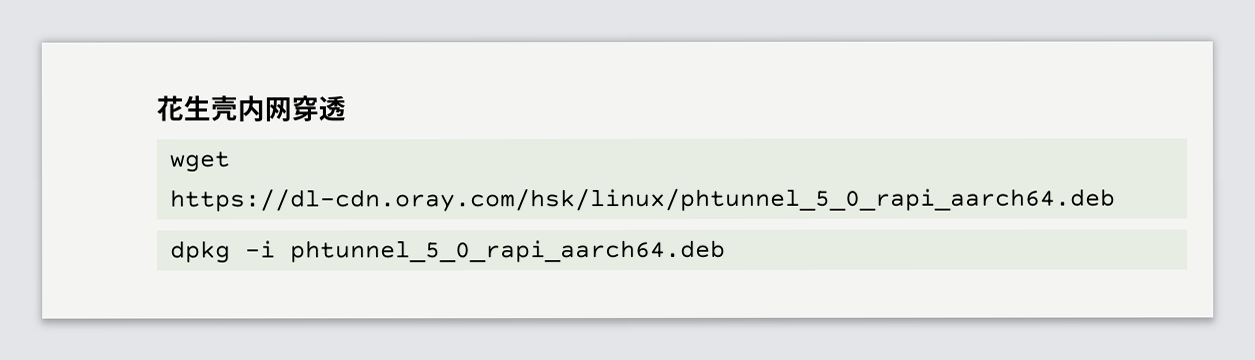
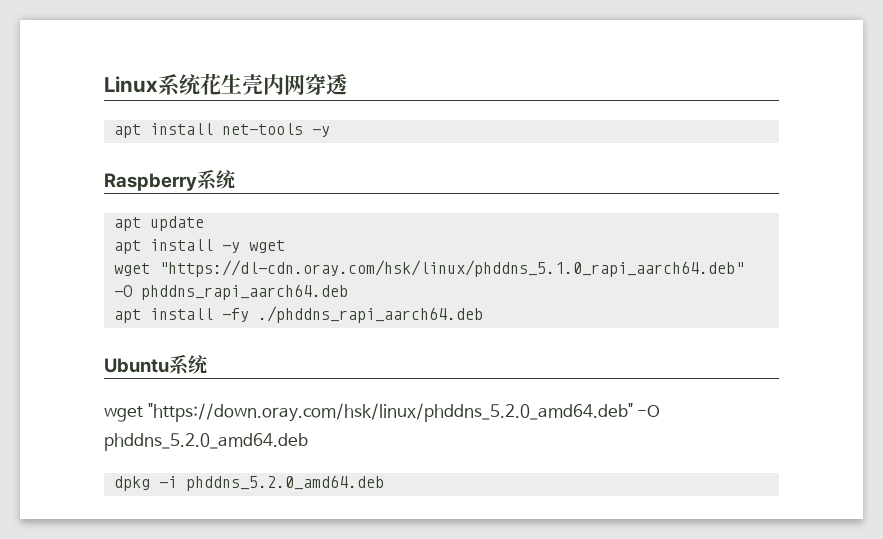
(156, 108) none -> [104,74,201,96] Linux系统
[168,151,230,173] [169,187,1116,213] wget https://dl-cdn.oray.com/hsk/linux/phtunnel_5_0_rapi_aarch64.deb -> [114,123,331,138] [104,169,236,191] [114,216,205,231] [114,239,286,254] [114,260,745,277] [114,284,349,300] [114,306,484,323] [104,354,208,375] [104,403,661,422] [104,433,308,451] apt install net-tools -y // Raspberry系统 // apt update // apt install -y wget // wget "https://dl-cdn.oray.com/hsk/linux/phddns_5.1.0_rapi_aarch64.deb" -O phddns_rapi_aarch64.deb // apt install -fy ./phddns_rapi_aarch64.deb // Ubuntu系统 // wget "https://down.oray.com/hsk/linux/phddns_5.2.0_amd64.deb" -O phddns_5.2.0_amd64.deb
[289,239,726,263] phtunnel_5_0_rapi_aarch64.deb -> [186,475,385,491] phddns_5.2.0_amd64.deb

